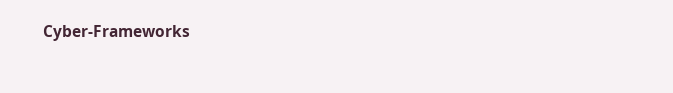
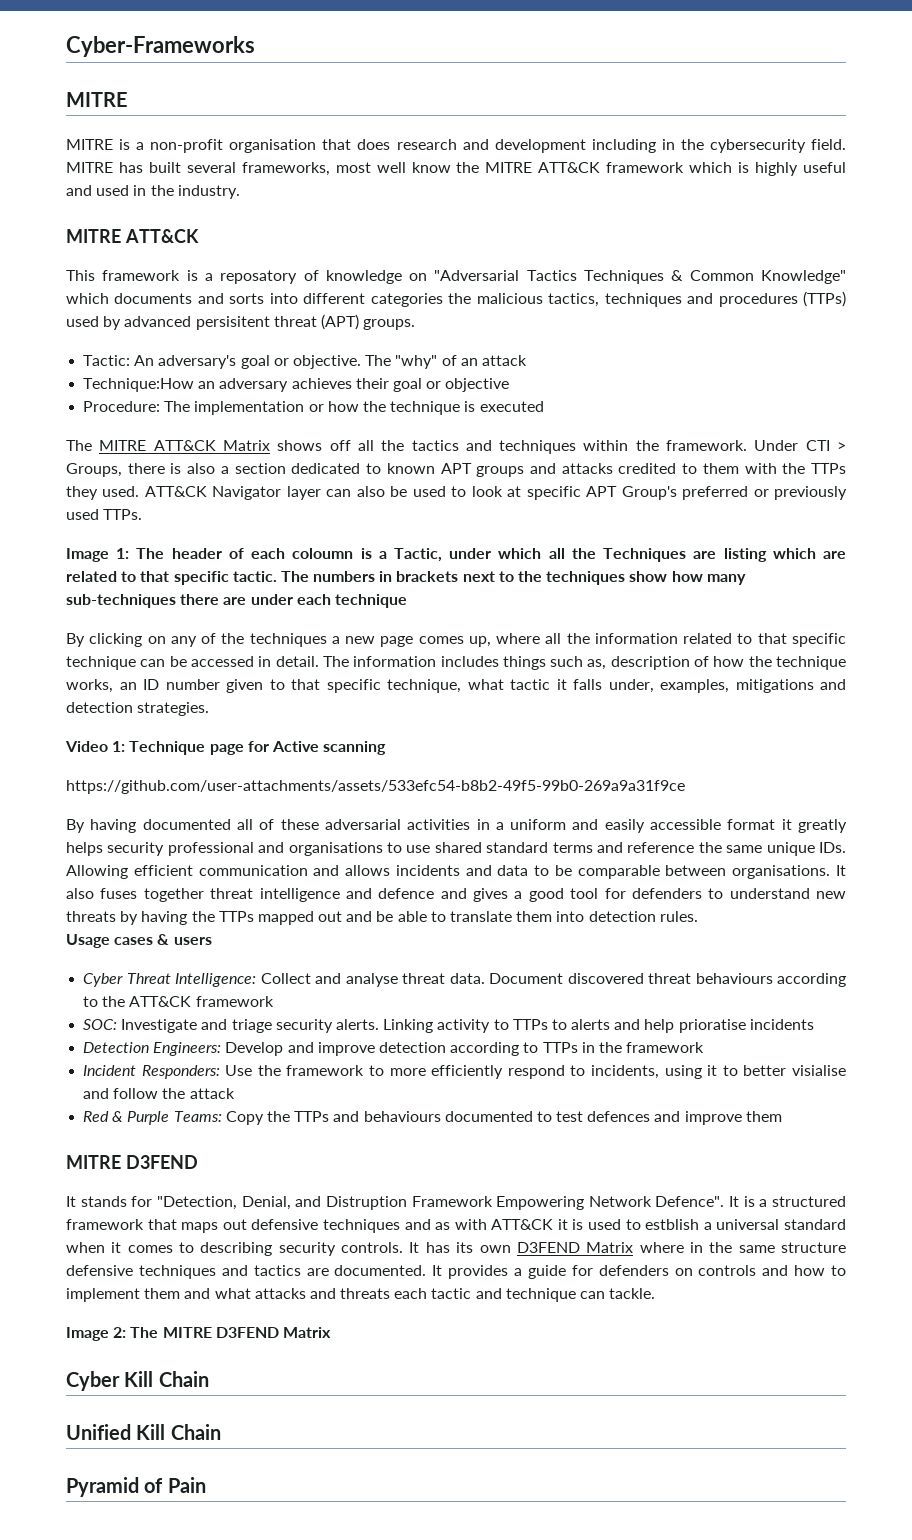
(190, 33) none -> [66,92,128,107] [66,139,846,153] [66,162,846,176] [66,185,240,199] [66,229,199,243] [66,270,846,284] [66,291,846,307] [66,314,416,330] [83,355,527,369] [83,378,510,392] [83,401,544,415] [66,440,846,454] [66,463,846,477] [66,486,848,500] [66,509,143,520] [66,548,846,562] [66,571,746,585] [66,594,407,608] [66,633,846,647] [66,656,846,670] [66,679,846,693] [66,702,210,716] [65,741,387,755] [66,780,685,794] [66,819,847,833] [66,842,846,856] [66,865,846,879] [66,888,846,902] [66,911,698,925] [66,934,212,948] [83,973,846,987] [83,996,274,1007] [83,1019,814,1033] [83,1042,705,1056] [83,1065,847,1079] [83,1088,235,1099] [83,1111,782,1125] [66,1155,198,1169] [66,1196,846,1210] [66,1219,846,1233] [66,1242,847,1256] [66,1265,846,1279] [66,1288,656,1302] [66,1327,331,1341] [66,1371,209,1391] [66,1424,221,1440] [66,1477,206,1497] // MITRE // MITRE is a non-profit organisation that does research and development including in the cybersecurity field. MITRE has built several frameworks, most well know the MITRE ATT&CK framework which is highly useful and used in the industry. // MITRE ATT&CK // This framework is a reposatory of knowledge on "Adversarial Tactics Techniques & Common Knowledge" which documents and sorts into different categories the malicious tactics, techniques and procedures (TTPs) used by advanced persisitent threat (APT) groups. // Tactic: An adversary's goal or objective. The "why" of an attack // Technique:How an adversary achieves their goal or objective // Procedure: The implementation or how the technique is executed // The MITRE ATT&CK Matrix shows off all the tactics and techniques within the framework. Under CTI > Groups, there is also a section dedicated to known APT groups and attacks credited to them with the TTPs they used. ATT&CK Navigator layer can also be used to look at specific APT Group's preferred or previously used TTPs. // Image 1: The header of each coloumn is a Tactic, under which all the Techniques are listing which are related to that specific tactic. The numbers in brackets next to the techniques show how many sub-techniques there are under each technique // By clicking on any of the techniques a new page comes up, where all the information related to that specific technique can be accessed in detail. The information includes things such as, description of how the technique works, an ID number given to that specific technique, what tactic it falls under, examples, mitigations and detection strategies. // Video 1: Technique page for Active scanning // https://github.com/user-attachments/assets/533efc54-b8b2-49f5-99b0-269a9a31f9ce // By having documented all of these adversarial activities in a uniform and easily accessible format it greatly helps security professional and organisations to use shared standard terms and reference the same unique IDs. Allowing efficient communication and allows incidents and data to be comparable between organisations. It also fuses together threat intelligence and defence and gives a good tool for defenders to understand new threats by having the TTPs mapped out and be able to translate them into detection rules. // Usage cases & users // Cyber Threat Intelligence: Collect and analyse threat data. Document discovered threat behaviours according to the ATT&CK framework // SOC: Investigate and triage security alerts. Linking activity to TTPs to alerts and help prioratise incidents // Detection Engineers: Develop and improve detection according to TTPs in the framework // Incident Responders: Use the framework to more efficiently respond to incidents, using it to better visialise and follow the attack // Red & Purple Teams: Copy the TTPs and behaviours documented to test defences and improve them // MITRE D3FEND // It stands for "Detection, Denial, and Distruption Framework Empowering Network Defence". It is a structured framework that maps out defensive techniques and as with ATT&CK it is used to estblish a universal standard when it comes to describing security controls. It has its own D3FEND Matrix where in the same structure defensive techniques and tactics are documented. It provides a guide for defenders on controls and how to implement them and what attacks and threats each tactic and technique can tackle. // Image 2: The MITRE D3FEND Matrix // Cyber Kill Chain // Unified Kill Chain // Pyramid of Pain

